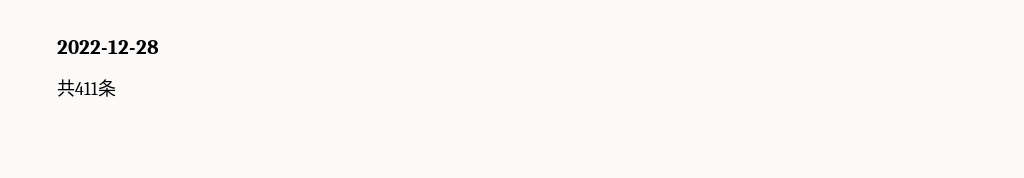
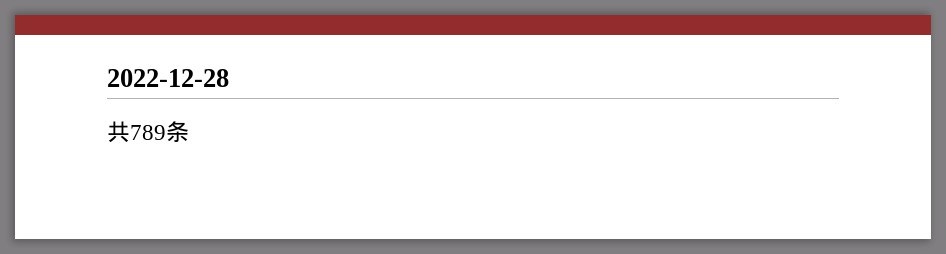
[75,82,98,95] 411 -> [130,125,166,140] 789

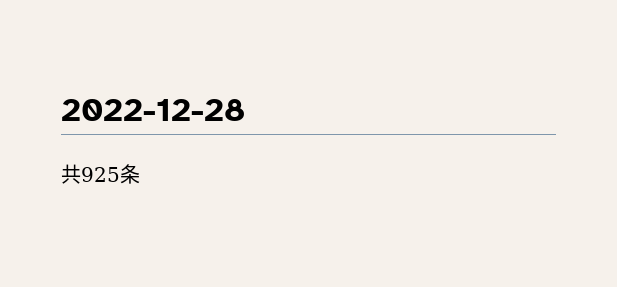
[130,125,166,140] 789 -> [81,167,120,182] 925

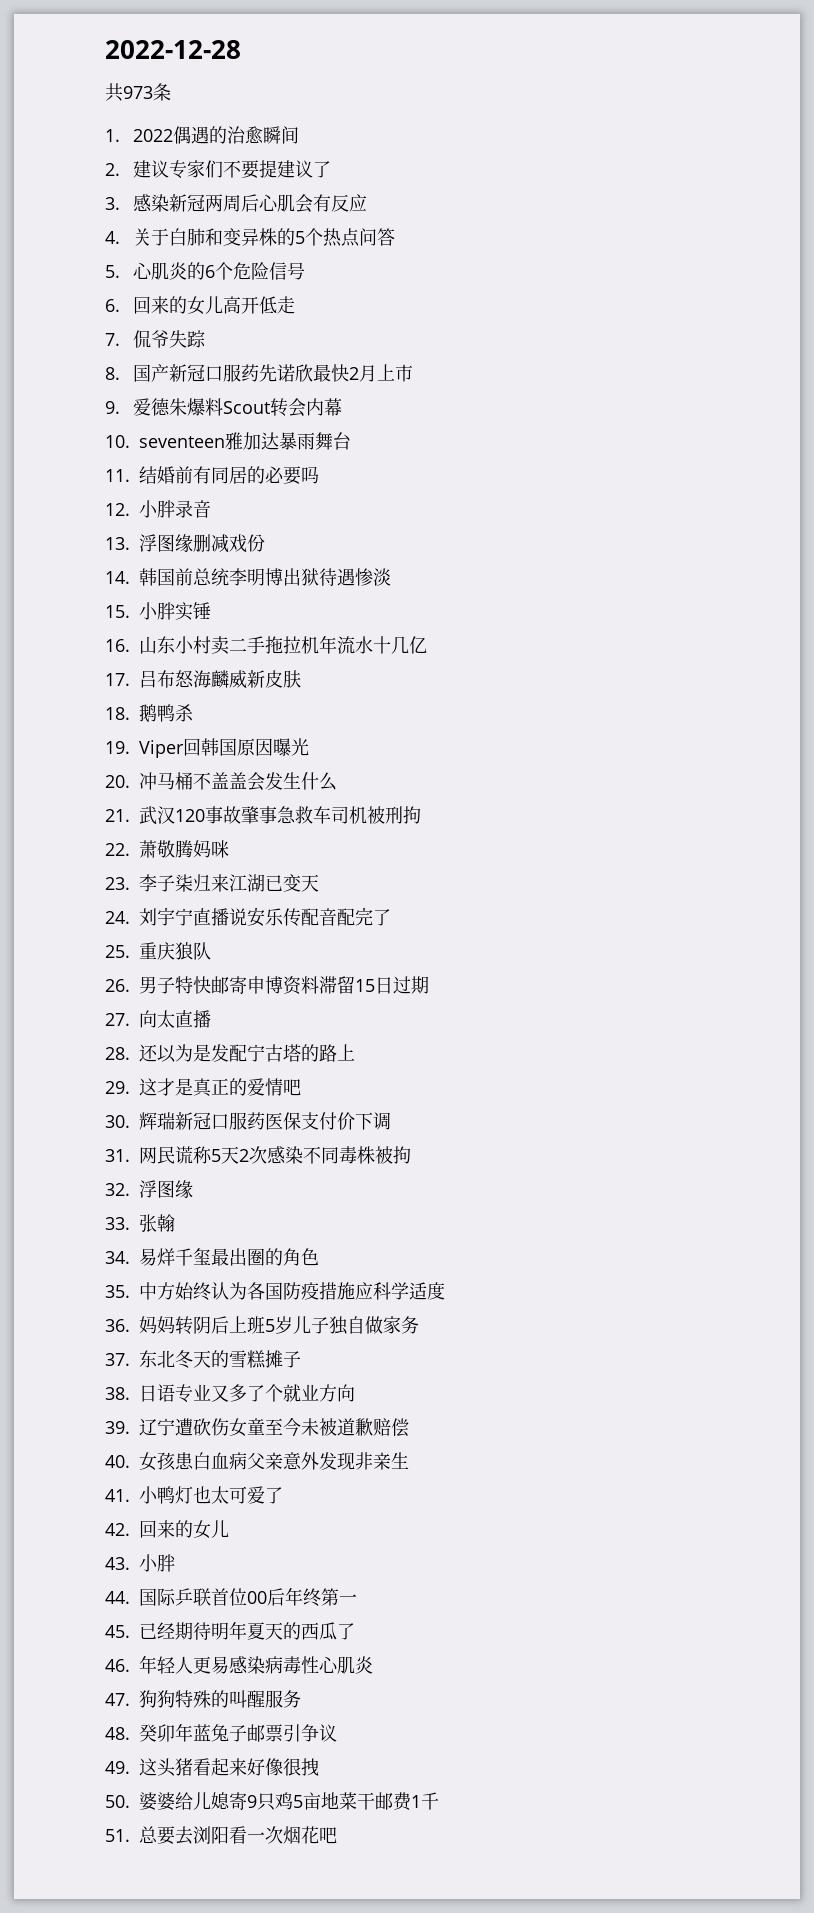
[81,167,120,182] 925 -> [123,86,153,99] 973
(140, 174) none -> [105,126,300,144] [105,160,332,179] [105,194,368,213] [105,228,396,247] [105,262,306,280] [105,296,296,315] [105,330,207,348] [105,364,414,382] [105,398,343,417] [105,432,351,450] [105,466,319,485] [105,500,211,518] [105,534,265,553] [105,568,391,586] [105,602,211,621] [105,635,427,655] [105,670,301,689] [105,704,193,723] [105,738,309,758] [105,772,337,791] [105,806,421,825] [105,840,229,858] [105,874,319,892] [105,907,391,927] [105,942,211,960] [105,976,429,995] [105,1010,211,1028] [105,1044,355,1063] [105,1078,301,1097] [105,1112,391,1130] [105,1146,411,1164] [105,1180,193,1198] [105,1214,175,1232] [105,1248,319,1266] [105,1282,445,1301] [105,1316,419,1335] [105,1350,301,1369] [105,1384,355,1403] [105,1418,409,1437] [105,1452,409,1471] [105,1486,283,1504] [105,1520,229,1539] [105,1554,176,1572] [105,1587,357,1607] [105,1621,355,1640] [105,1655,374,1674] [105,1690,301,1708] [105,1723,337,1742] [105,1758,319,1777] [105,1792,439,1811] [105,1826,337,1845] // 1. 2022偶遇的治愈瞬间 // 2.建议专家们不要提建议了 // 3.感染新冠两周后心肌会有反应 // 4.关于白肺和变异株的5个热点问答 // 5.心肌炎的6个危险信号 // 6.回来的女儿高开低走 // 7.侃爷失踪 // 8.国产新冠口服药先诺欣最快2月上市 // 9.爱德朱爆料Scout转会内幕 // 10. seventeen雅加达暴雨舞台 // 11.结婚前有同居的必要吗 // 12.小胖录音 // 13.浮图缘删减戏份 // 14.韩国前总统李明博出狱待遇惨淡 // 15.小胖实锤 // 16.山东小村卖二手拖拉机年流水十几亿 // 17.吕布怒海麟威新皮肤 // 18.鹅鸭杀 // 19. Viper回韩国原因曝光 // 20.冲马桶不盖盖会发生什么 // 21.武汉120事故肇事急救车司机被刑拘 // 22.萧敬腾妈咪 // 23.李子柒归来江湖已变天 // 24.刘宇宁直播说安乐传配音配完了 // 25.重庆狼队 // 26.男子特快邮寄申博资料滞留15日过期 // 27.向太直播 // 28.还以为是发配宁古塔的路上 // 29.这才是真正的爱情吧 // 30.辉瑞新冠口服药医保支付价下调 // 31.网民谎称5天2次感染不同毒株被拘 // 32.浮图缘 // 33.张翰 // 34.易烊千玺最出圈的角色 // 35.中方始终认为各国防疫措施应科学适度 // 36.妈妈转阴后上班5岁儿子独自做家务 // 37.东北冬天的雪糕摊子 // 38.日语专业又多了个就业方向 // 39.辽宁遭砍伤女童至今未被道歉赔偿 // 40.女孩患白血病父亲意外发现非亲生 // 41.小鸭灯也太可爱了 // 42.回来的女儿 // 43.小胖 // 44.国际乒联首位00后年终第一 // 45.已经期待明年夏天的西瓜了 // 46.年轻人更易感染病毒性心肌炎 // 47.狗狗特殊的叫醒服务 // 48.癸卯年蓝兔子邮票引争议 // 49.这头猪看起来好像很拽 // 50.婆婆给儿媳寄9只鸡5亩地菜干邮费1千 // 51.总要去浏阳看一次烟花吧

